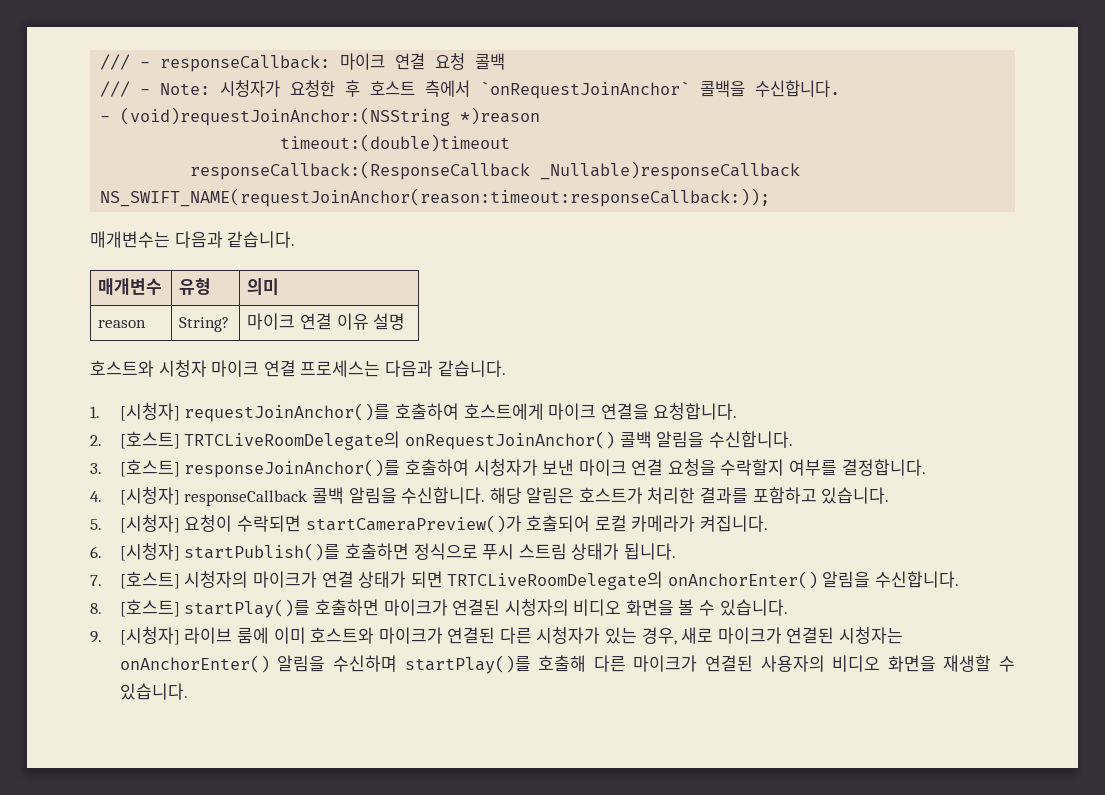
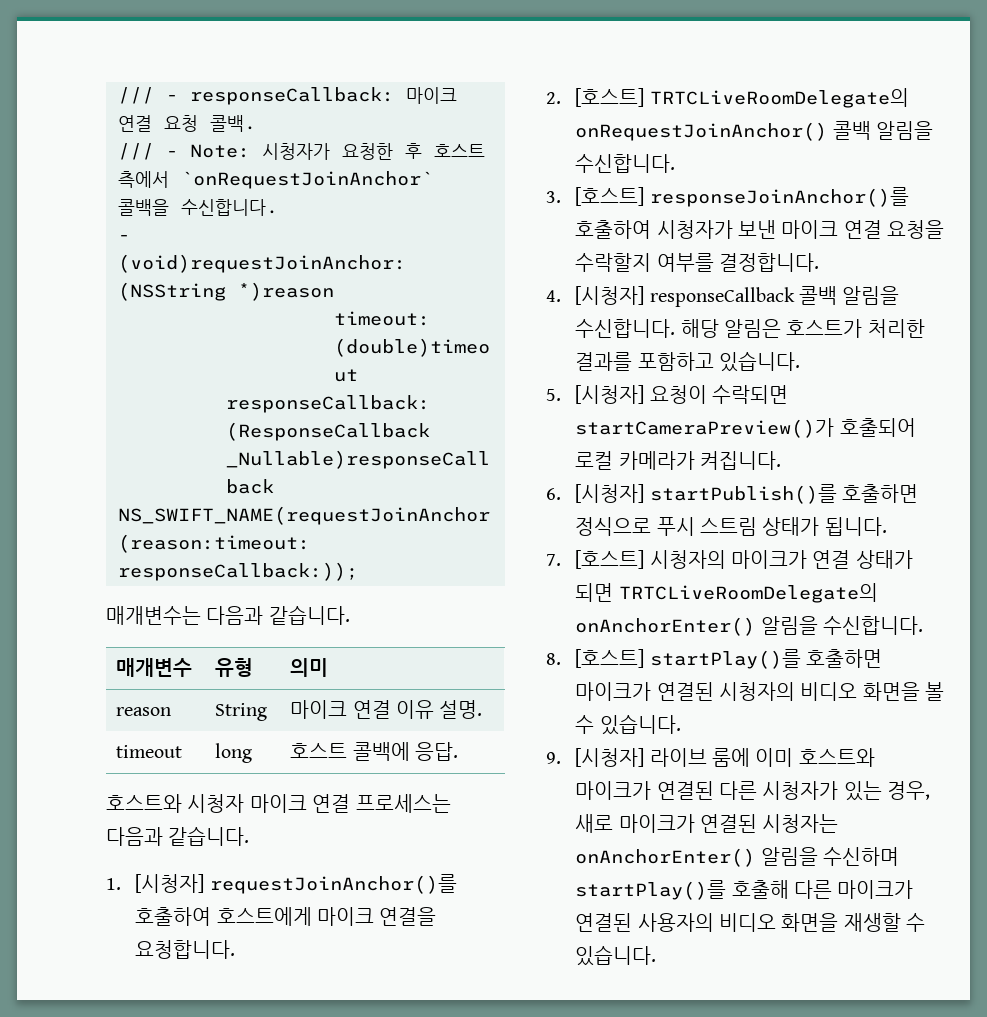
[475,53,506,70] 콜백 -> [210,115,256,132] 콜백.
[179,317,230,332] String? -> [215,703,268,721] String
[373,313,406,330] 설명 -> [439,700,483,719] [116,745,183,758] [215,743,253,763] [290,742,459,761] 설명. // timeout | long | 호스트 콜백에 응답.

